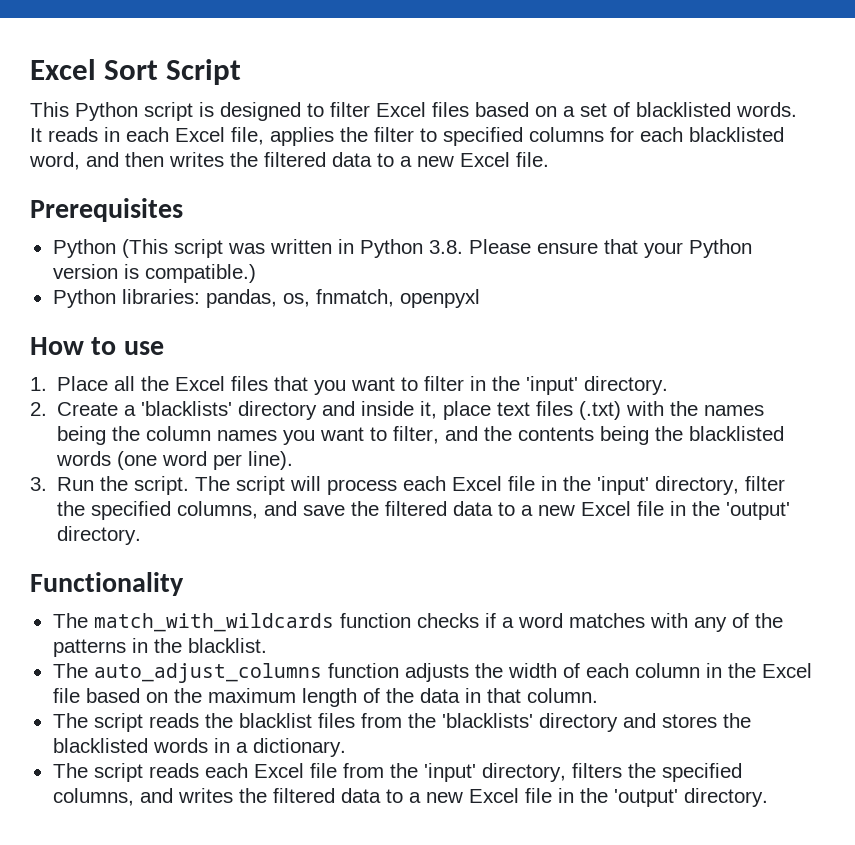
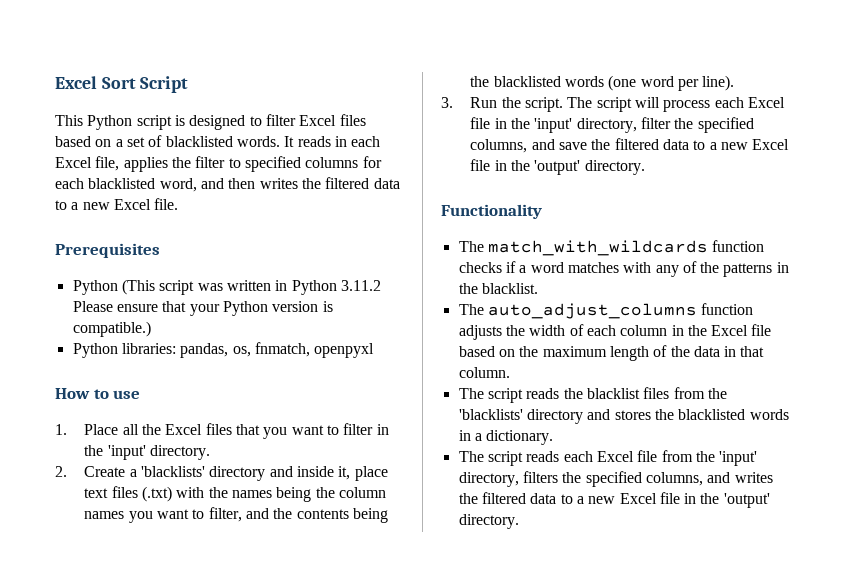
[428,240,463,254] 3.8. -> [340,280,381,291] 3.11.2

